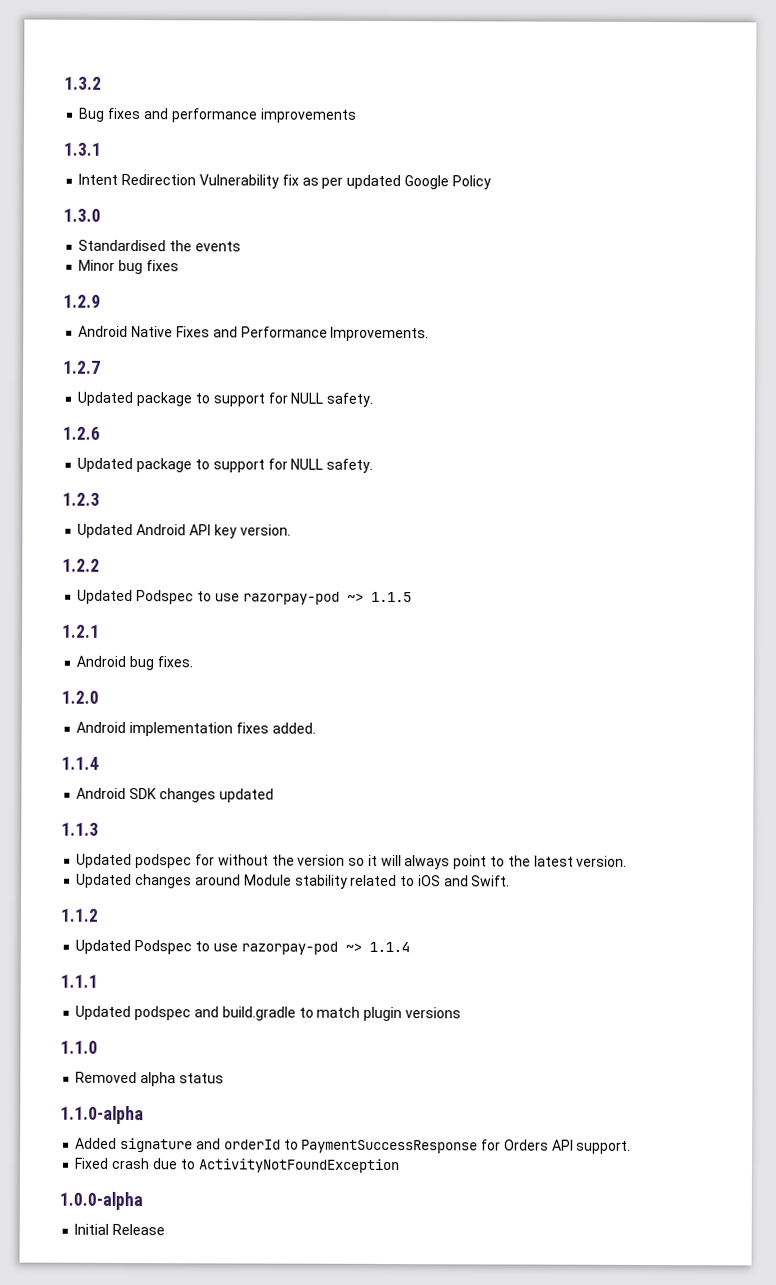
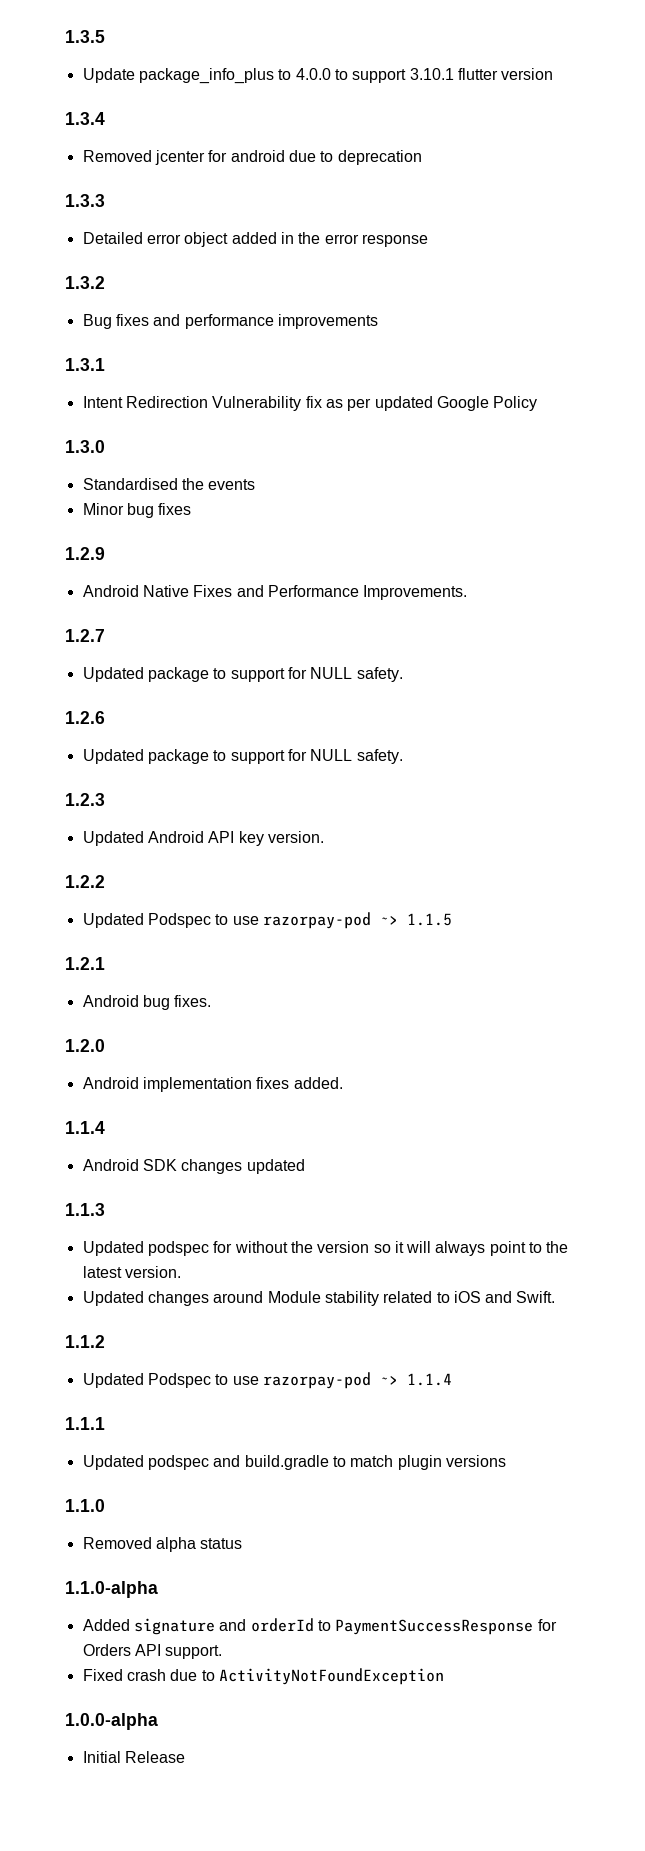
(64, 83) none -> [65,30,105,43] [82,68,554,84] [65,112,105,125] [82,150,422,165] [65,194,105,207] [82,232,428,247] 1.3.5 // Update package_info_plus to 4.0.0 to support 3.10.1 flutter version // 1.3.4 // Removed jcenter for android due to deprecation // 1.3.3 // Detailed error object added in the error response //

